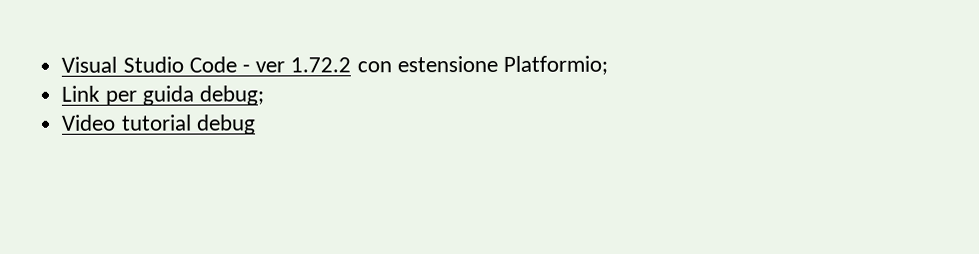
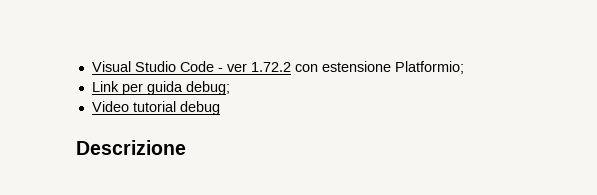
(256, 124) none -> [76,140,186,155] // Descrizione

